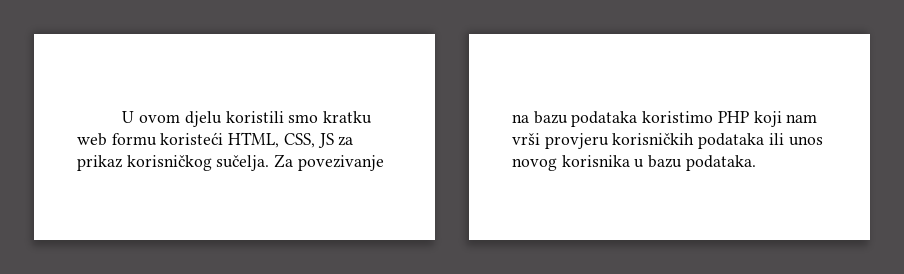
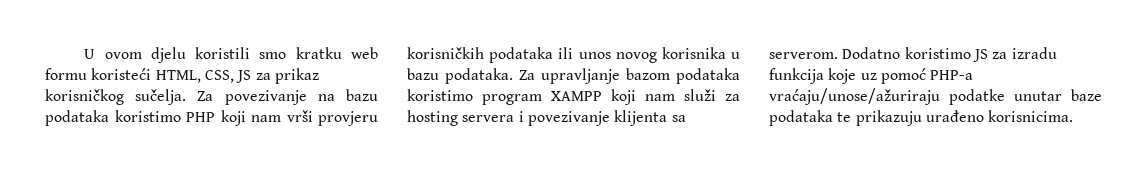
(756, 163) none -> [519,68,740,84] [407,89,740,105] [407,110,686,126] [769,47,1057,62] [769,68,974,84] [769,88,1102,105] [769,110,1074,126] Za upravljanje bazom podataka koristimo program XAMPP koji nam služi za hosting servera i povezivanje klijenta sa serverom. Dodatno koristimo JS za izradu funkcija koje uz pomoć PHP-a vraćaju/unose/ažuriraju podatke unutar baze podataka te prikazuju urađeno korisnicima.

